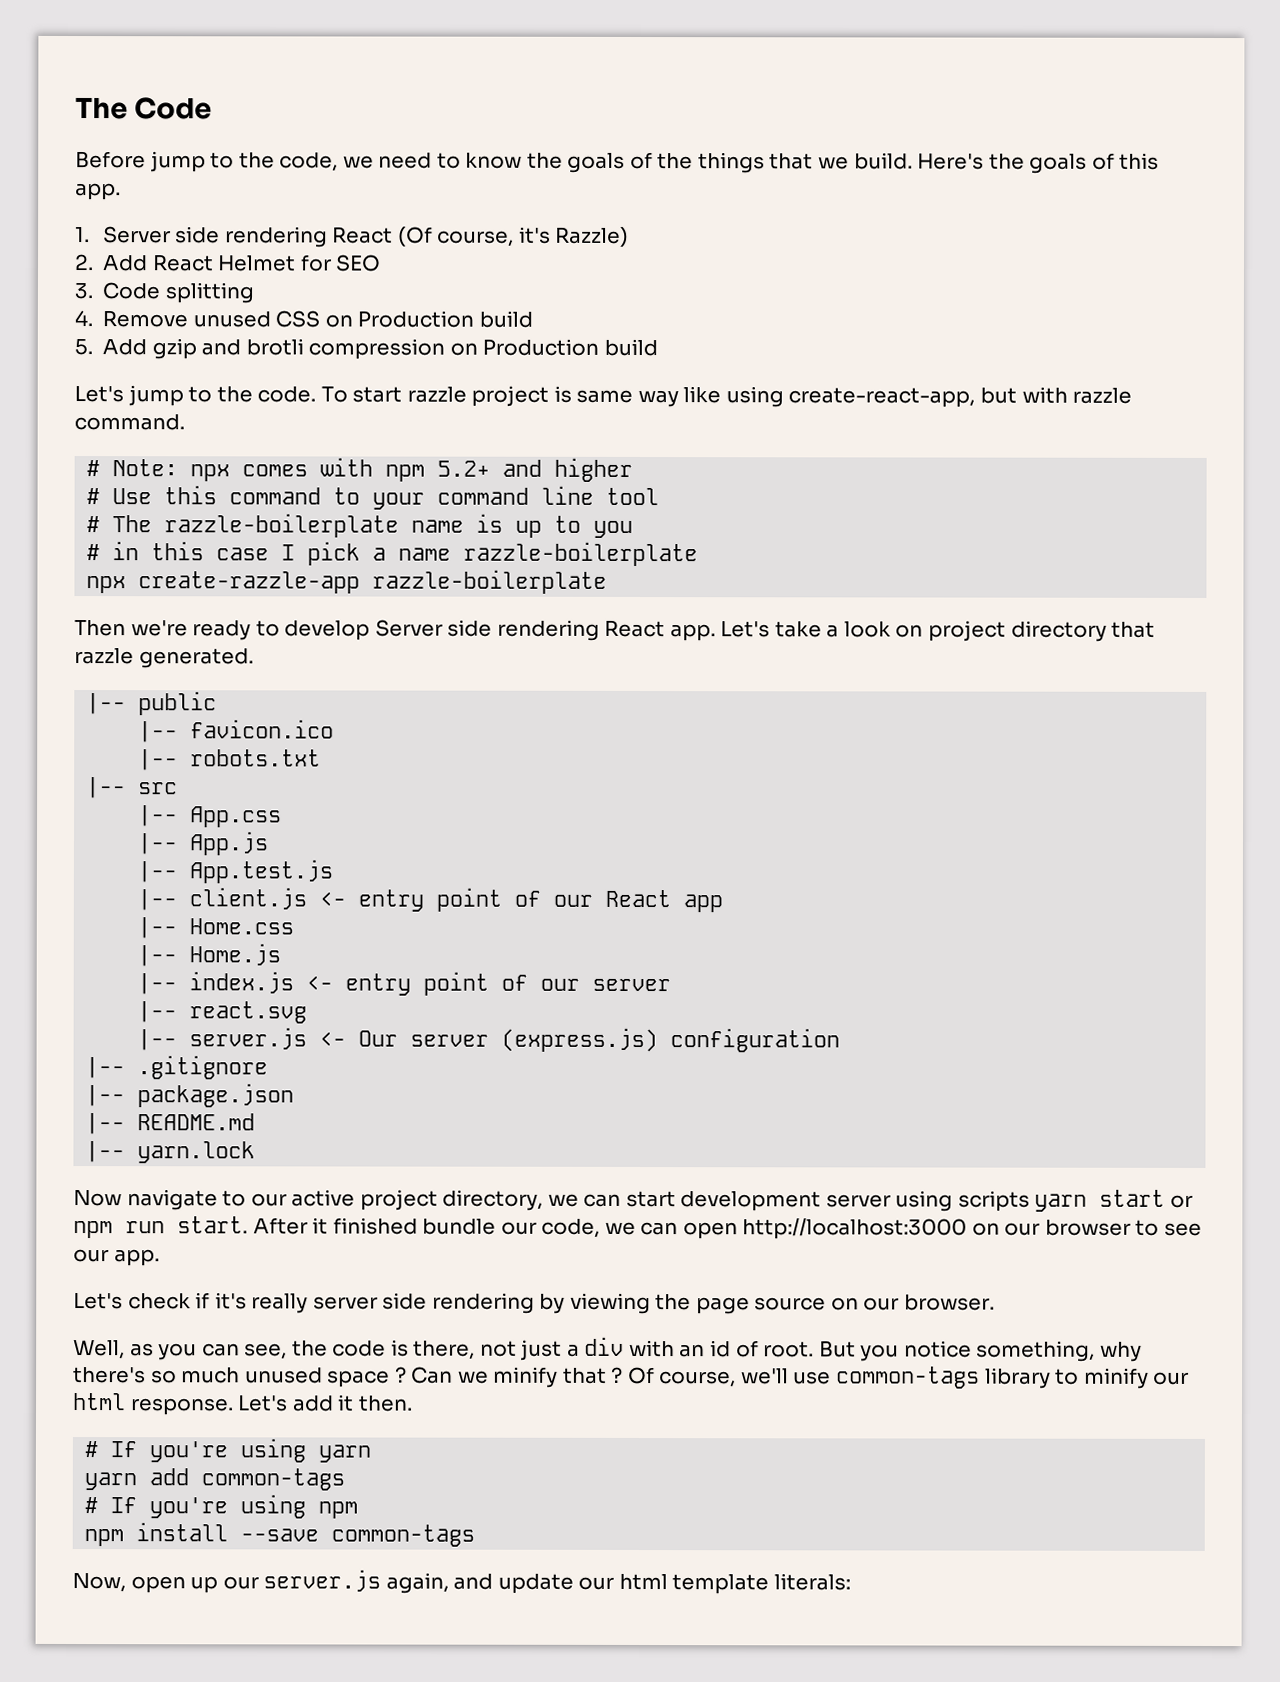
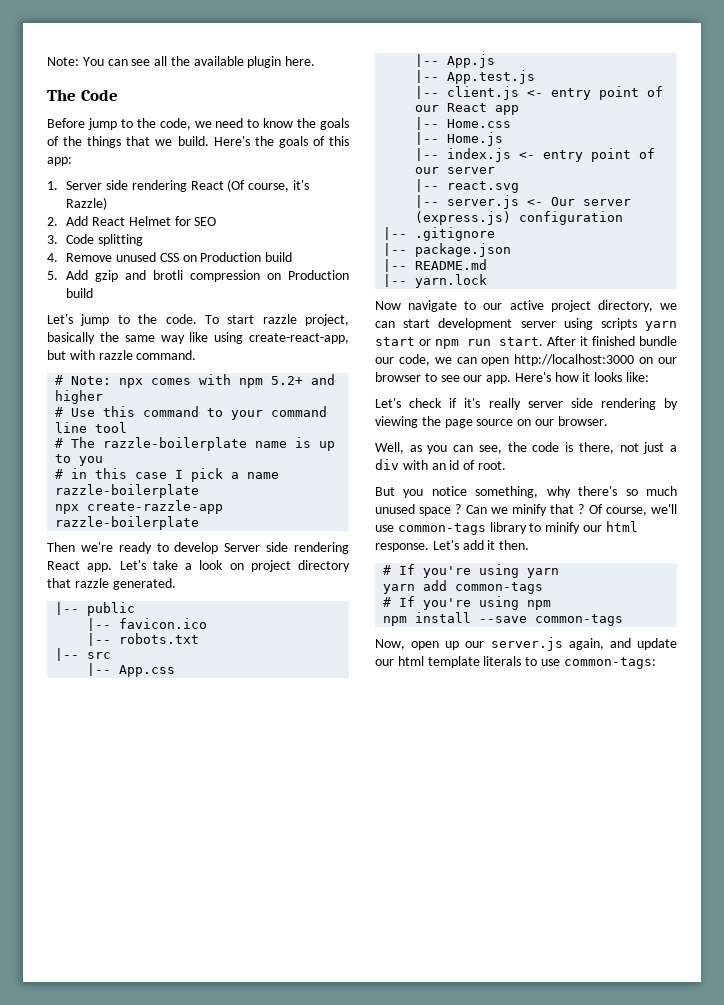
(75, 108) none -> [47,56,316,68] Note: You can see all the available plugin here. //
[75,183,121,201] app. -> [47,157,72,166] app:
[471,385,572,407] project is -> [305,314,349,326] [47,332,119,344] project, basically the
(160, 1258) none -> [514,372,650,382] Here's how it looks like:
(815, 1349) none -> (506, 465) //
[773,1573,851,1591] literals: -> [483,656,656,669] literals to use common-tags:

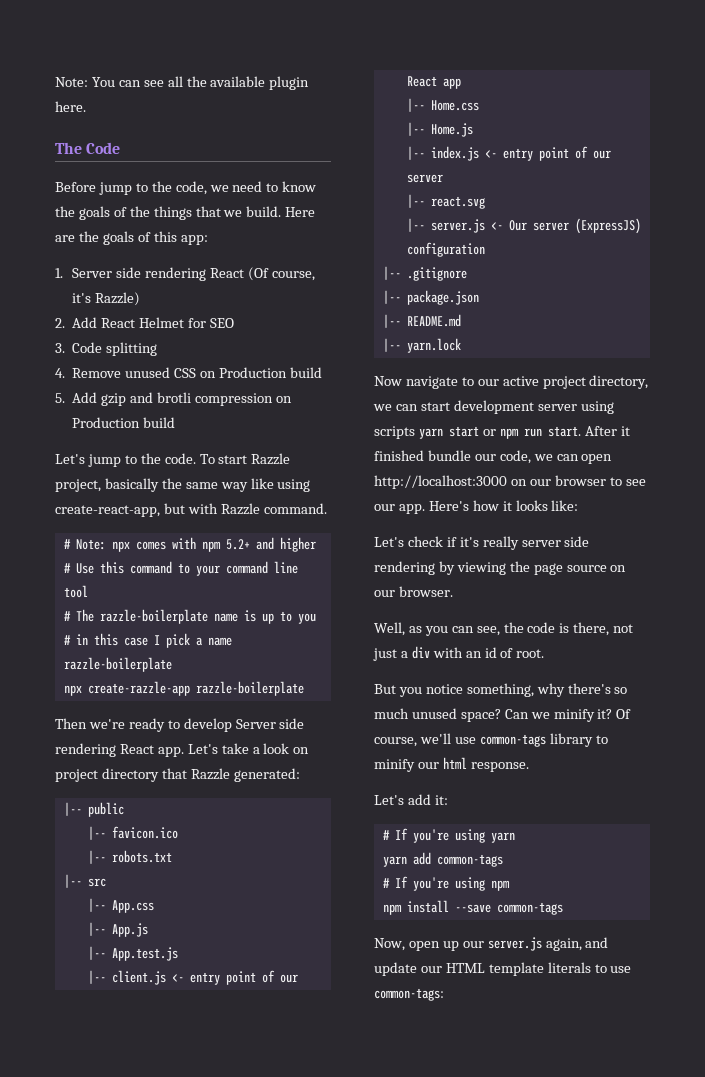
[213,136,250,146] Here's -> [285,207,316,217] [55,235,75,242] Here are
[262,314,297,324] razzle -> [251,453,291,465] Razzle
[98,350,133,360] razzle -> [220,503,260,515] Razzle
[74,578,176,590] razzle generated. -> [190,768,300,782] Razzle generated:
[415,211,512,225] (express.js) -> [574,218,641,234] (ExpressJS)
[419,504,462,516] space ? -> [460,709,501,722] space?
[550,504,585,514] that ? -> [597,709,613,719] it?
(429, 547) none -> (529, 767) //
[487,540,530,550] it then. -> [434,795,448,805] it:
[397,656,424,666] html -> [445,963,485,973] HTML

